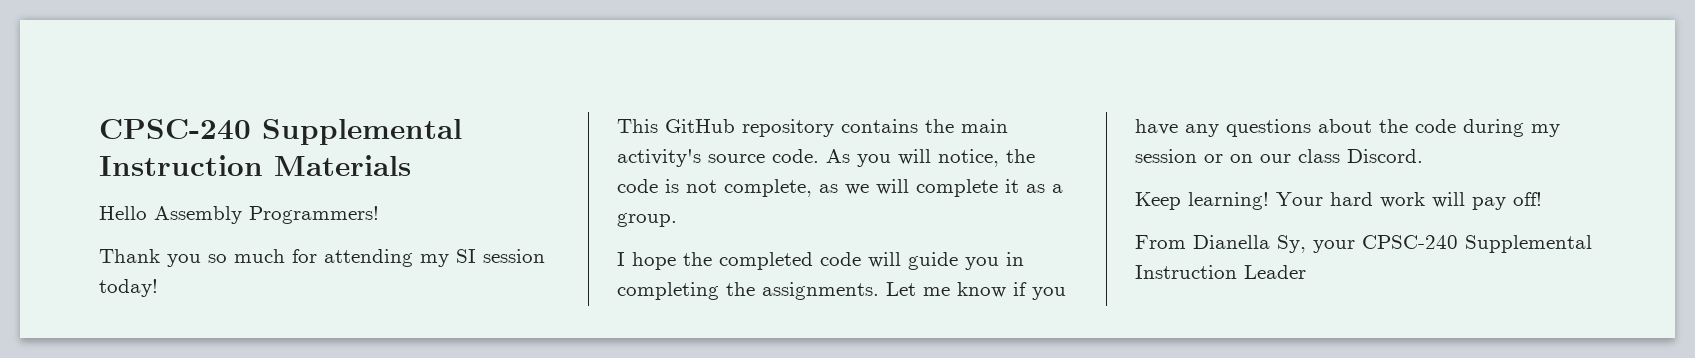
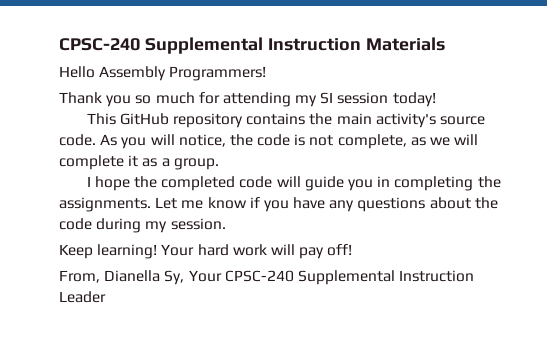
[1135,149,1423,163] session or on our class Discord. -> [170,218,226,230] session.
[1135,235,1186,249] From -> [59,270,100,283] From,
[1313,240,1355,253] your -> [188,270,222,282] Your

